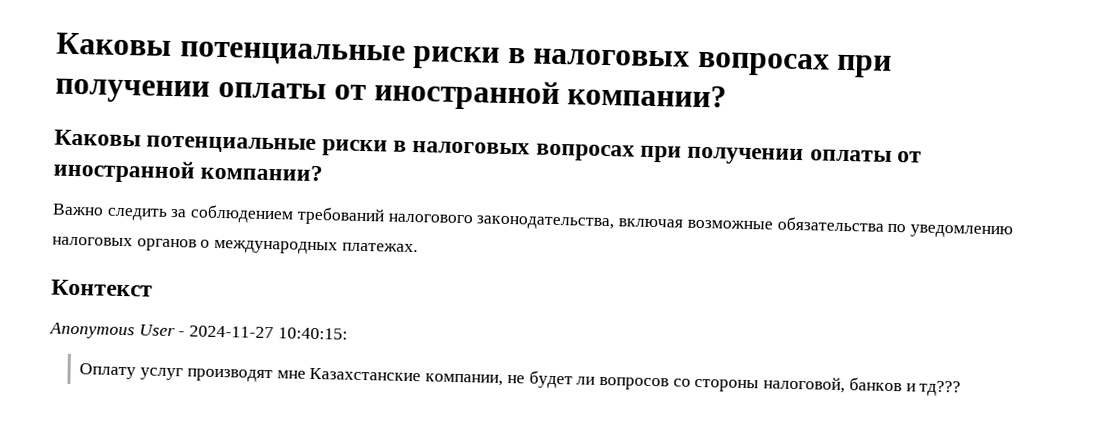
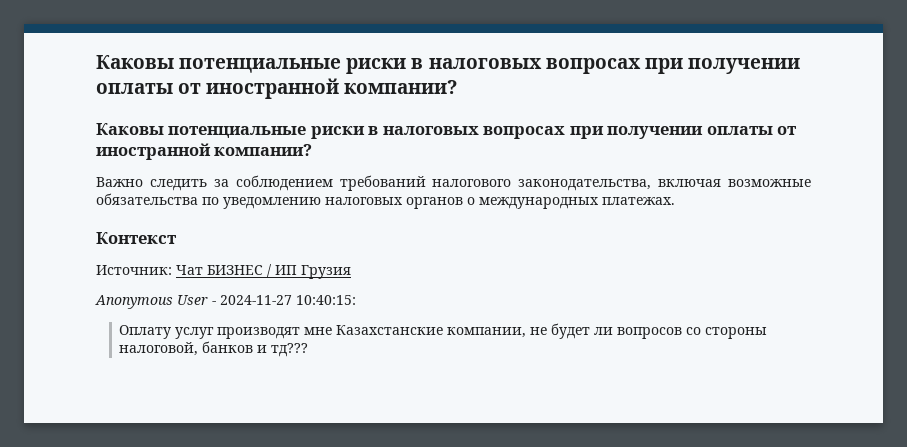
(153, 288) none -> [96,264,351,279] // Источник: Чат БИЗНЕС / ИП Грузия

